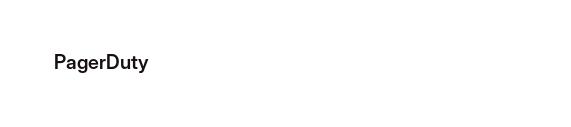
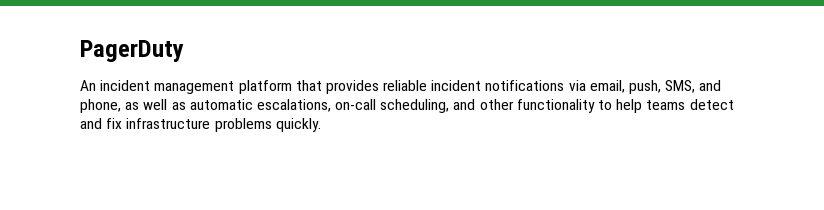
(149, 63) none -> [80,80,722,94] [80,99,734,113] [80,118,321,132] // An incident management platform that provides reliable incident notifications via email, push, SMS, and phone, as well as automatic escalations, on-call scheduling, and other functionality to help teams detect and fix infrastructure problems quickly.

